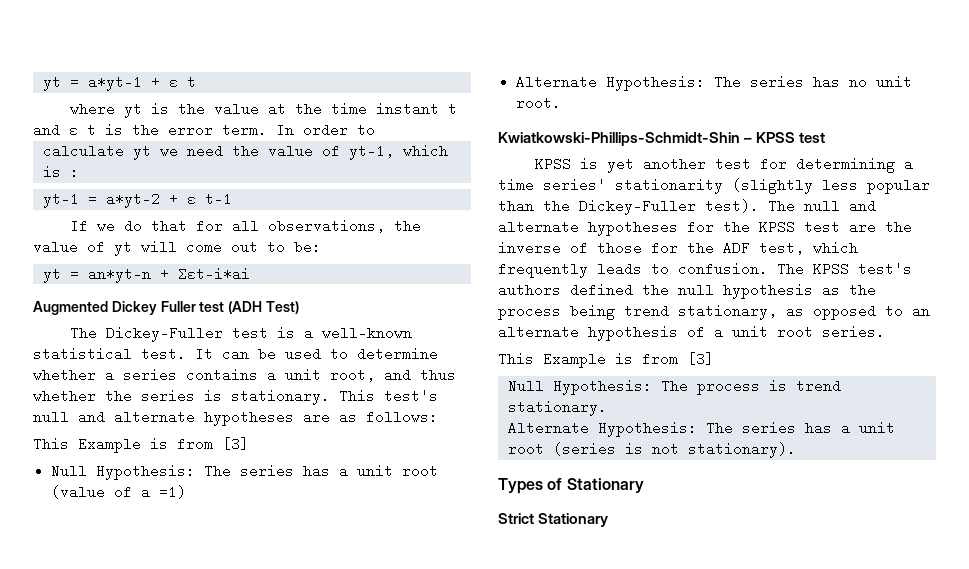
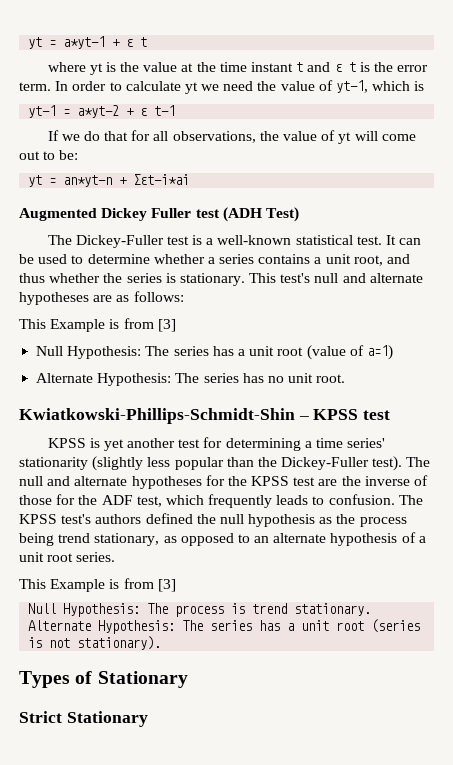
(375, 130) // -> (122, 86) none
[69,165,79,179] : -> (425, 86) none
[141,485,187,499] a =1) -> [366,345,393,360] a=1)

